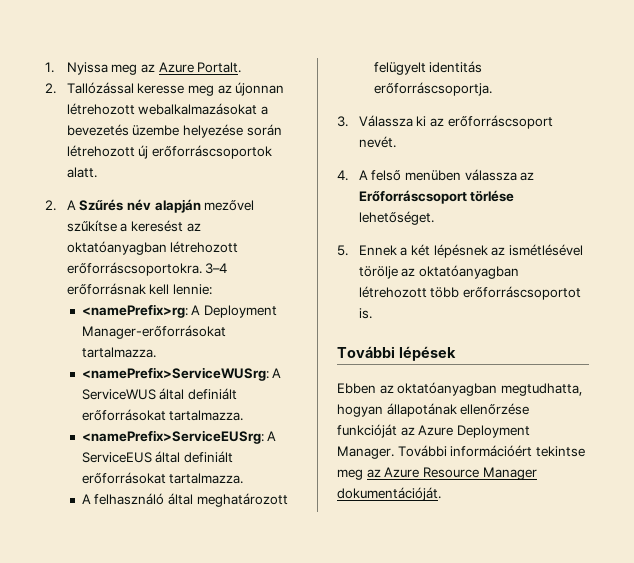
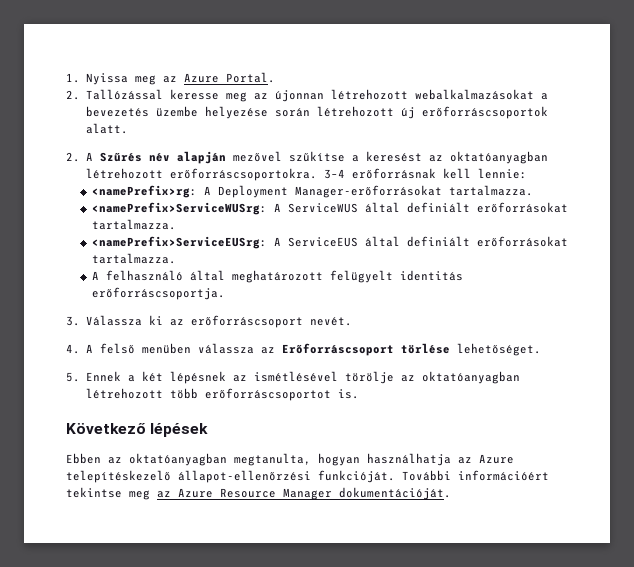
[197,62,242,73] Portalt. -> [225,72,275,83] Portal.
[337,346,395,358] További -> [66,423,146,434] Következő
[500,383,582,396] [337,403,530,417] [337,424,530,438] [337,446,394,459] megtudhatta, hogyan állapotának ellenőrzése funkcióját az Azure Deployment Manager. -> [234,453,514,466] [66,470,395,483] megtanulta, hogyan használhatja az Azure telepítéskezelő állapot-ellenőrzési funkcióját.

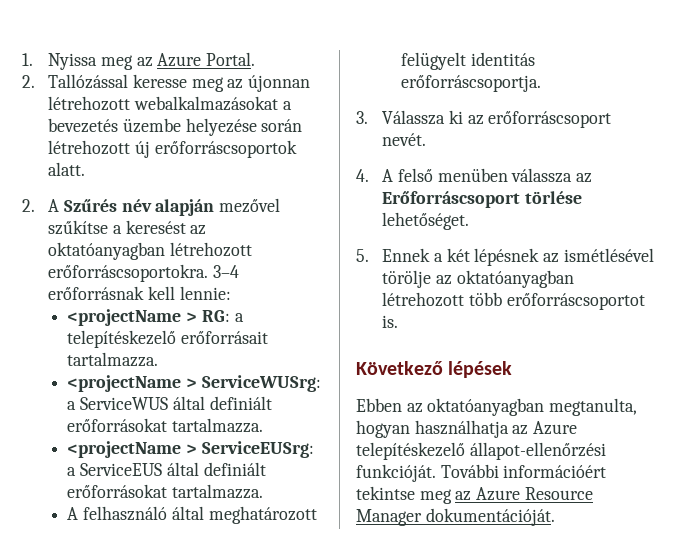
[91,185,533,198] [91,202,281,215] <namePrefix>rg: A Deployment Manager-erőforrásokat tartalmazza. // <namePrefix>ServiceWUSrg: A -> [67,309,244,326] [67,330,269,348] [67,352,159,367] [67,375,321,392] [67,401,77,410] <projectName > RG: a telepítéskezelő erőforrásait tartalmazza. // <projectName > ServiceWUSrg: a
[91,236,281,249] <namePrefix>ServiceEUSrg: A -> [67,441,314,458] [67,467,77,476] <projectName > ServiceEUSrg: a

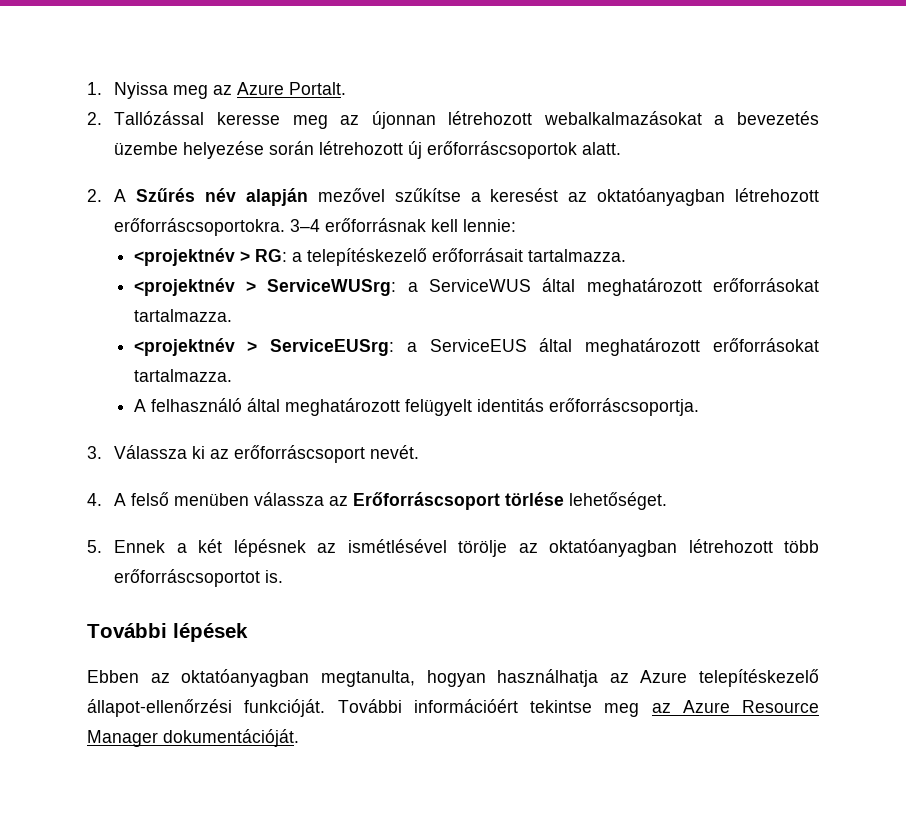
[206,52,256,66] Portal. -> [289,82,347,95] Portalt.
[67,309,182,326] <projectName -> [133,248,235,266] <projektnév
[67,375,182,392] <projectName -> [133,278,235,296] <projektnév
[209,396,272,410] [67,418,264,433] [67,441,182,458] definiált erőforrásokat tartalmazza. // <projectName -> [586,278,819,296] [133,309,232,322] [133,338,235,356] meghatározott erőforrásokat tartalmazza. // <projektnév
[203,462,266,476] definiált -> [585,338,701,356] meghatározott
[356,361,443,375] Következő -> [87,623,167,638] További

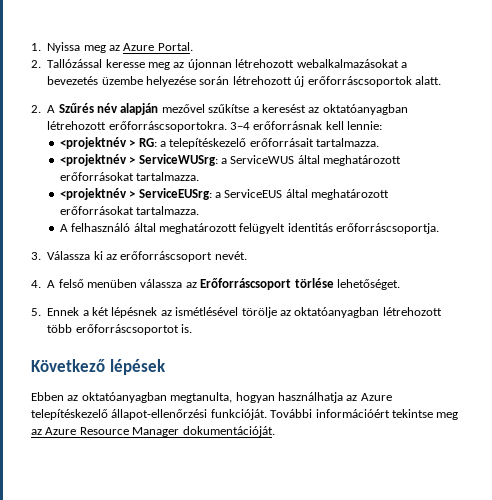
[289,82,347,95] Portalt. -> [157,42,193,51] Portal.
[87,623,167,638] További -> [31,359,105,372] Következő

